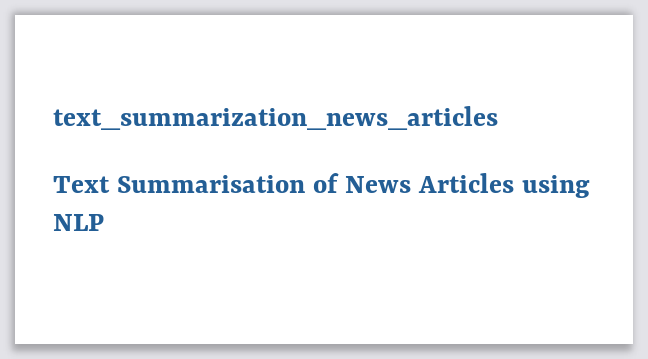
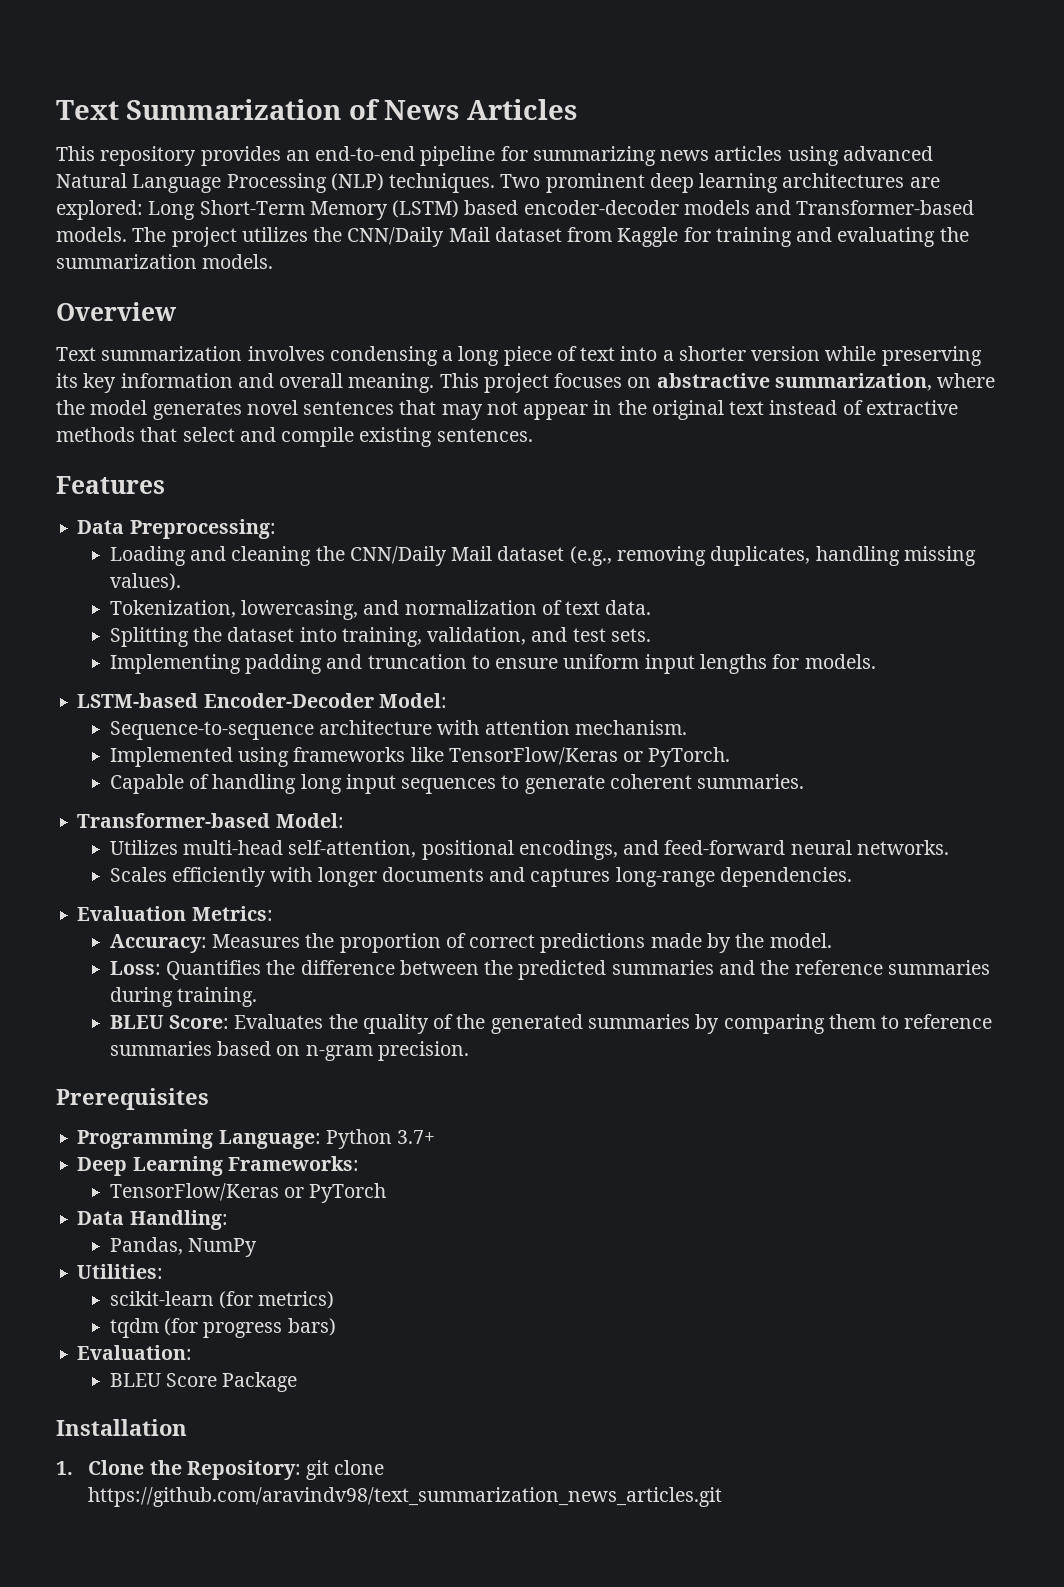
[53,106,498,130] [53,175,305,193] text_summarization_news_articles // Text Summarisation -> [56,99,342,120] Text Summarization
[521,175,590,198] [53,214,104,231] using NLP -> [56,146,933,166] [56,173,940,193] [56,200,975,220] [56,227,969,247] [56,254,274,269] [56,302,176,321] [56,346,982,366] [56,373,996,393] [56,400,958,420] [56,427,533,447] [56,476,165,494] [77,519,276,539] [109,546,976,566] [109,573,181,591] [109,600,652,620] [109,627,651,647] [109,654,876,674] [77,693,447,708] [109,720,687,740] [109,747,731,767] [109,774,805,794] [77,813,344,828] [109,840,949,860] [109,867,852,887] [77,906,273,921] [109,933,832,953] [109,960,990,980] [109,987,258,1007] [109,1014,993,1034] [109,1041,469,1061] [56,1088,209,1110] [77,1129,436,1149] [77,1156,359,1176] [109,1183,387,1203] [77,1210,228,1230] [109,1237,258,1257] [77,1264,164,1279] [109,1291,335,1309] [109,1318,336,1338] [77,1345,193,1360] [109,1372,298,1392] [56,1419,187,1436] [56,1460,385,1480] [88,1487,723,1507] // This repository provides an end-to-end pipeline for summarizing news articles using advanced Natural Language Processing (NLP) techniques. Two prominent deep learning architectures are explored: Long Short-Term Memory (LSTM) based encoder-decoder models and Transformer-based models. The project utilizes the CNN/Daily Mail dataset from Kaggle for training and evaluating the summarization models. // Overview // Text summarization involves condensing a long piece of text into a shorter version while preserving its key information and overall meaning. This project focuses on abstractive summarization, where the model generates novel sentences that may not appear in the original text instead of extractive methods that select and compile existing sentences. // Features // Data Preprocessing: // Loading and cleaning the CNN/Daily Mail dataset (e.g., removing duplicates, handling missing values). // Tokenization, lowercasing, and normalization of text data. // Splitting the dataset into training, validation, and test sets. // Implementing padding and truncation to ensure uniform input lengths for models. // LSTM-based Encoder-Decoder Model: // Sequence-to-sequence architecture with attention mechanism. // Implemented using frameworks like TensorFlow/Keras or PyTorch. // Capable of handling long input sequences to generate coherent summaries. // Transformer-based Model: // Utilizes multi-head self-attention, positional encodings, and feed-forward neural networks. // Scales efficiently with longer documents and captures long-range dependencies. // Evaluation Metrics: // Accuracy: Measures the proportion of correct predictions made by the model. // Loss: Quantifies the difference between the predicted summaries and the reference summaries during training. // BLEU Score: Evaluates the quality of the generated summaries by comparing them to reference summaries based on n-gram precision. // Prerequisites // Programming Language: Python 3.7+ // Deep Learning Frameworks: // TensorFlow/Keras or PyTorch // Data Handling: // Pandas, NumPy // Utilities: // scikit-learn (for metrics) // tqdm (for progress bars) // Evaluation: // BLEU Score Package // Installation // 1. Clone the Repository: git clone https://github.com/aravindv98/text_summarization_news_articles.git

